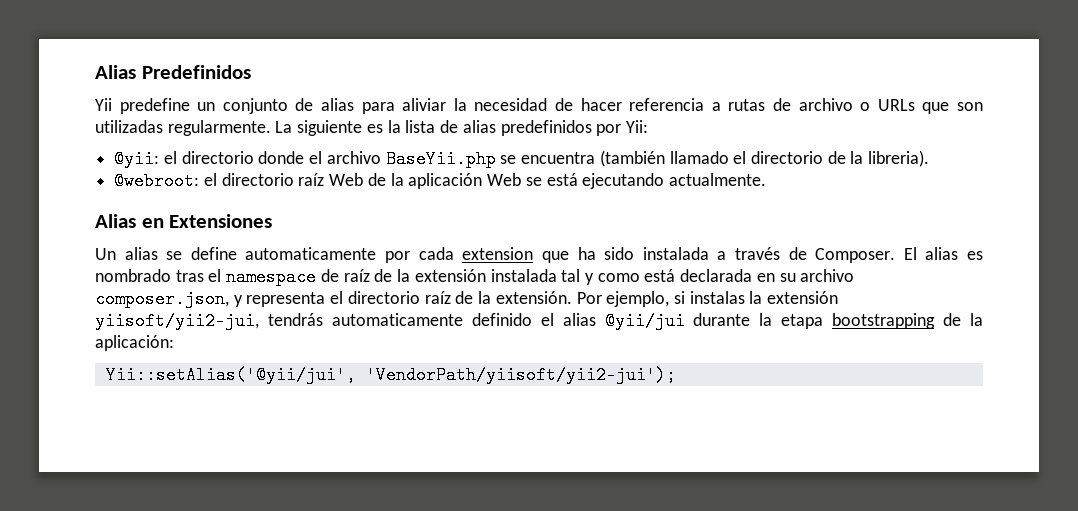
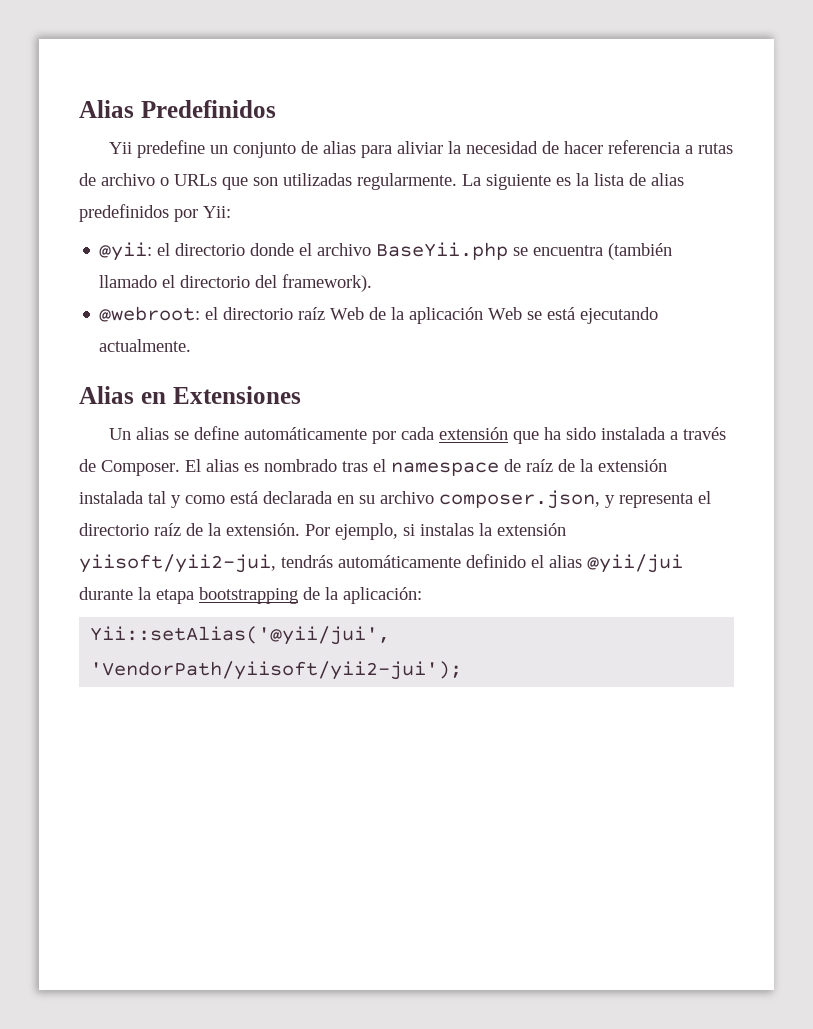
[827,150,930,167] de la libreria). -> [255,274,373,292] del framework).
[245,247,377,260] automaticamente -> [243,427,367,440] automáticamente
[462,247,534,260] extension -> [438,427,508,440] extensión
[331,313,463,326] automaticamente -> [338,555,461,568] automáticamente

